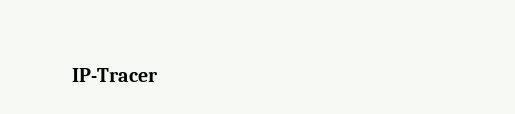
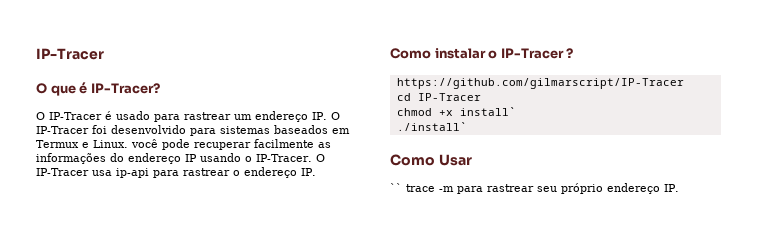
[72,68,158,82] IP-Tracer -> [36,48,104,60] [36,82,160,96] [36,111,340,122] [36,125,350,136] [36,139,331,150] [36,153,325,164] [36,167,316,178] [390,48,574,59] [396,78,684,89] [396,93,481,101] [396,107,516,116] [396,122,467,131] [390,154,472,166] [390,183,679,194] IP-Tracer // O que é IP-Tracer? // O IP-Tracer é usado para rastrear um endereço IP. O IP-Tracer foi desenvolvido para sistemas baseados em Termux e Linux. você pode recuperar facilmente as informações do endereço IP usando o IP-Tracer. O IP-Tracer usa ip-api para rastrear o endereço IP. // Como instalar o IP-Tracer ? // https://github.com/gilmarscript/IP-Tracer // cd IP-Tracer // chmod +x install` // ./install` // Como Usar // `` trace -m para rastrear seu próprio endereço IP.

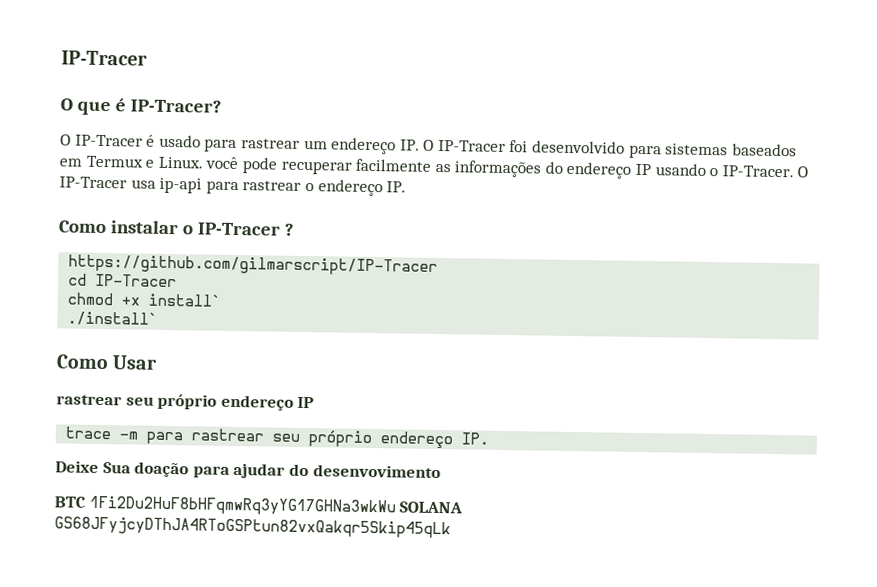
[390,183,402,192] `` -> [56,393,315,411] rastrear seu próprio endereço IP //
(679, 188) none -> [55,460,441,479] [54,495,464,517] [54,516,451,539] // Deixe Sua doação para ajudar do desenvovimento // BTC 1Fi2Du2HuF8bHFqmwRq3yYG17GHNa3wkWu SOLANA GS68JFyjcyDThJA4RToGSPtun82vxQakqr5Skip45qLk

